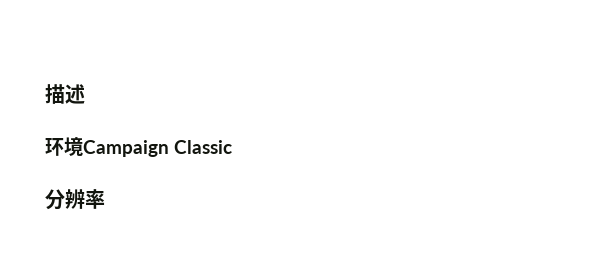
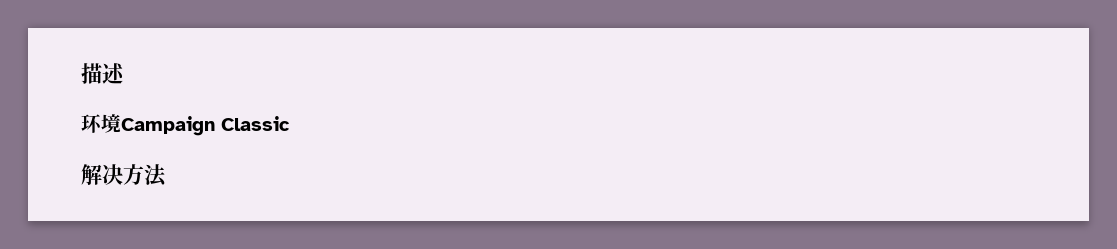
[45,189,105,210] 分辨率 -> [81,164,167,187] 解决方法

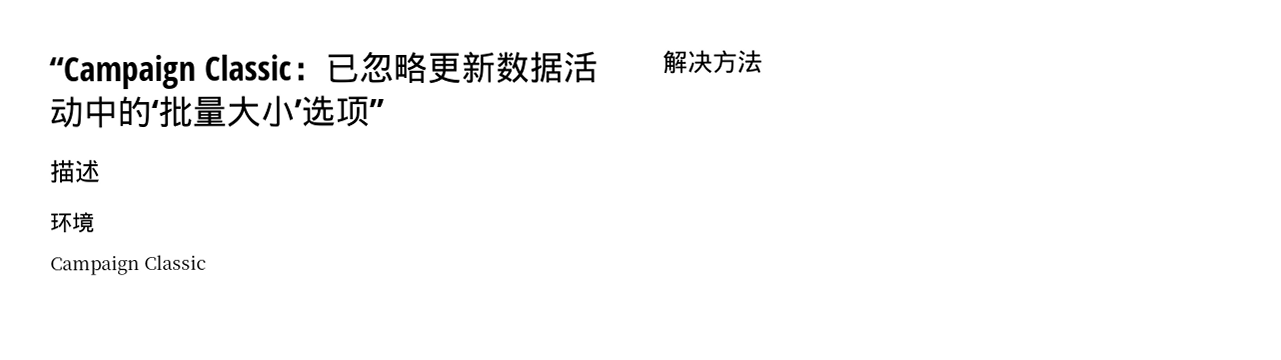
(81, 73) none -> [49,50,599,90] [49,95,384,129] “Campaign Classic：已忽略更新数据活动中的‘批量大小’选项” //
(121, 123) none -> (95, 223) //

